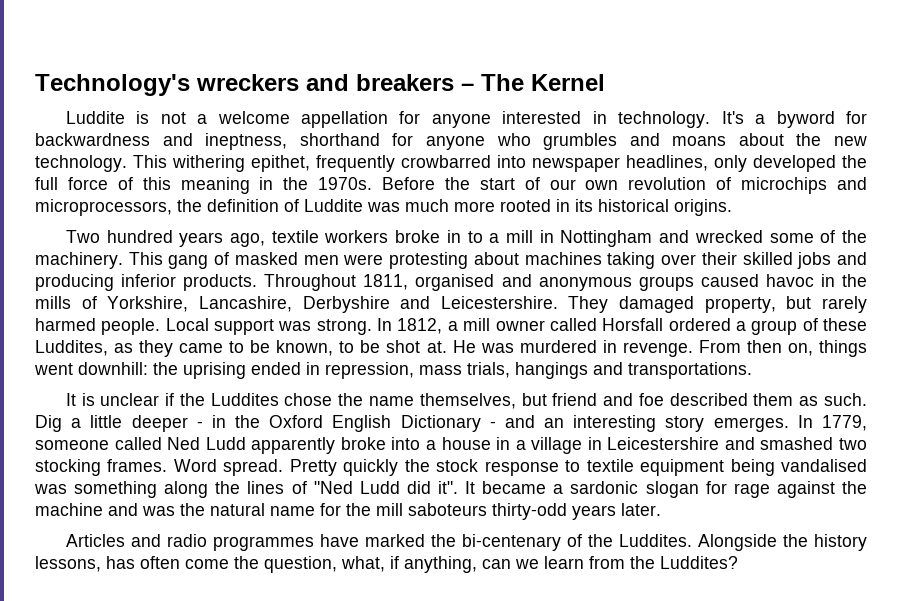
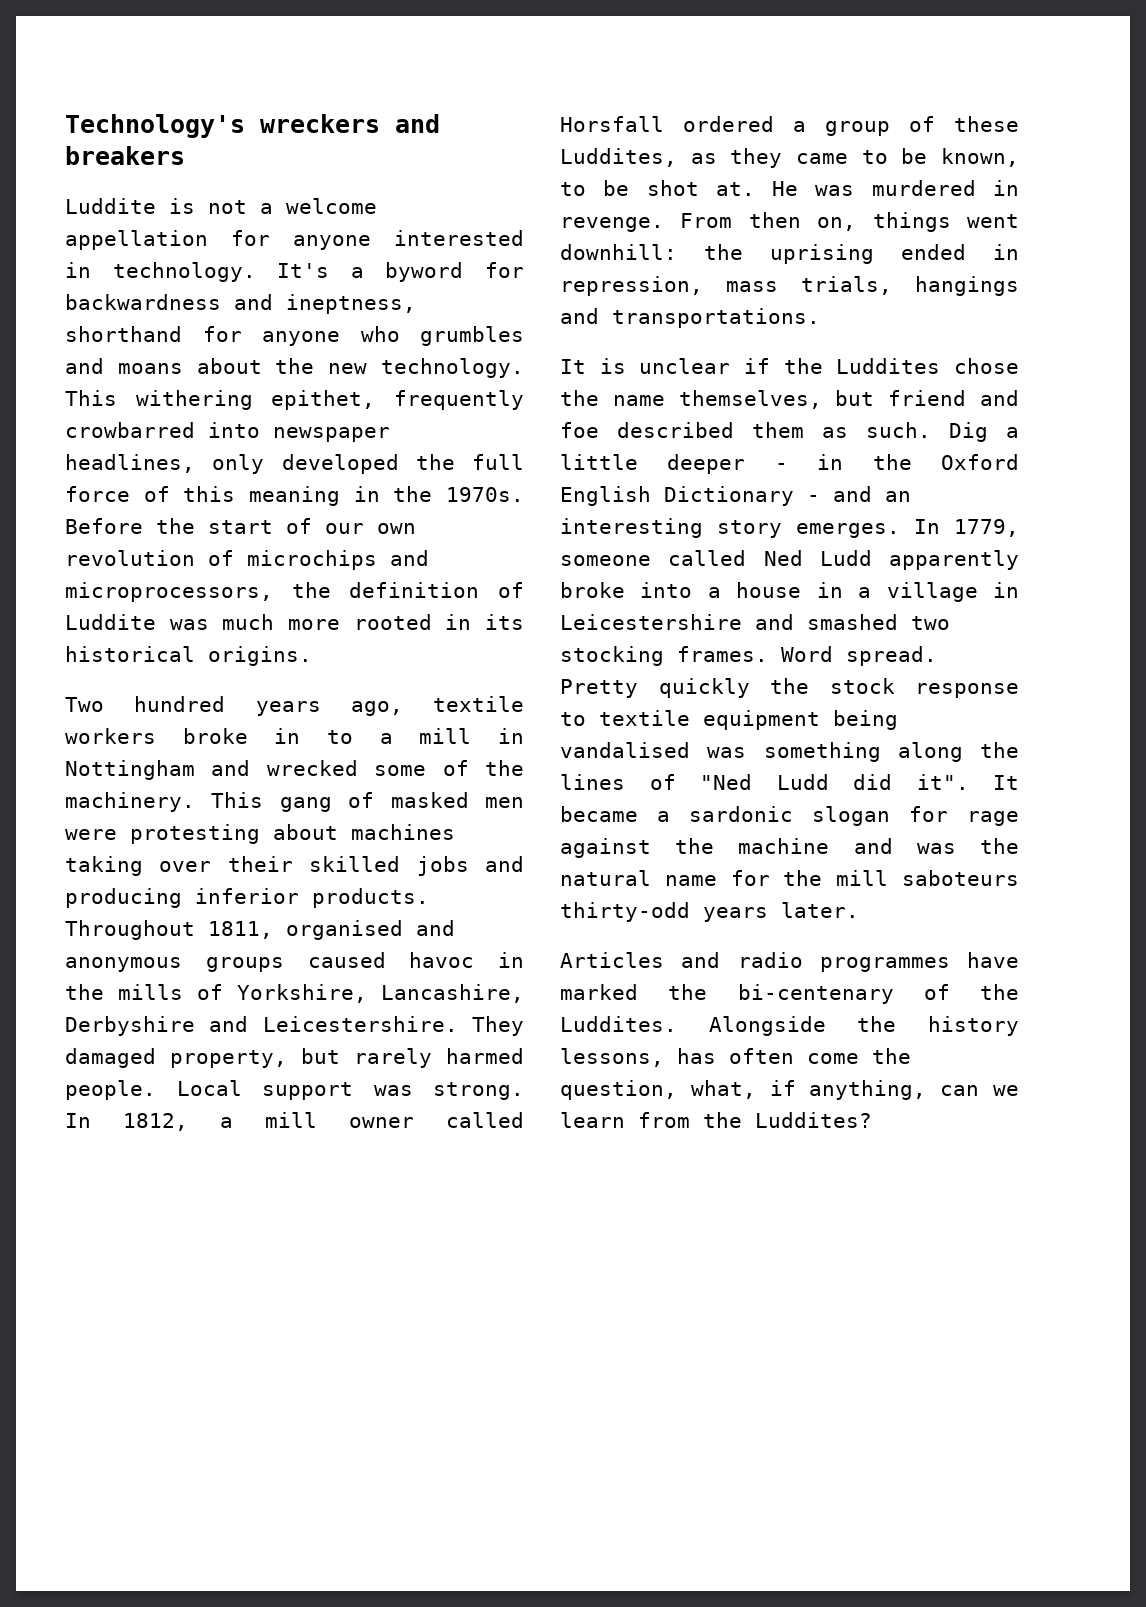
[461,74,605,91] – The Kernel -> (185, 155) none

